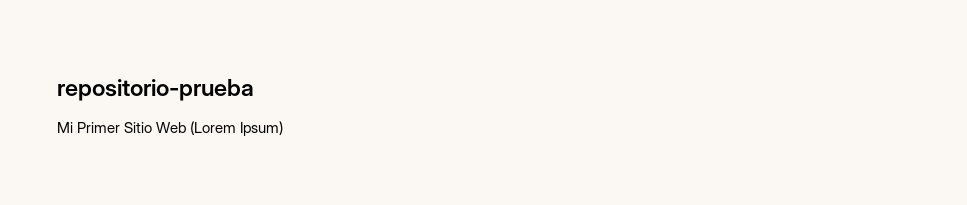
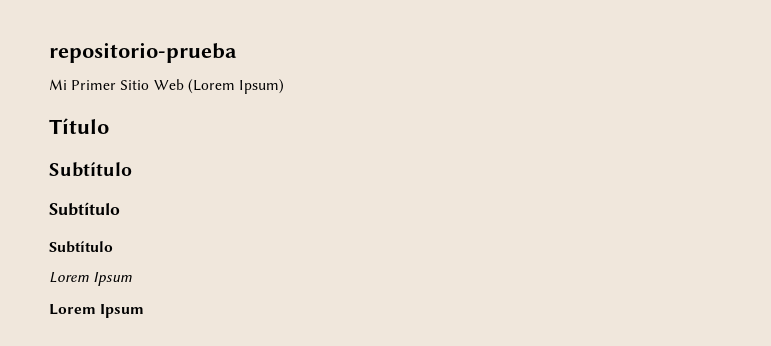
(284, 128) none -> [49,118,109,134] [49,162,132,177] [49,202,120,216] [49,241,113,253] [49,272,133,286] [49,304,145,318] // Título // Subtítulo // Subtítulo // Subtítulo // Lorem Ipsum // Lorem Ipsum

